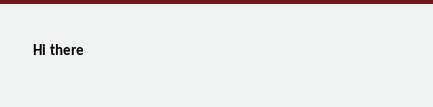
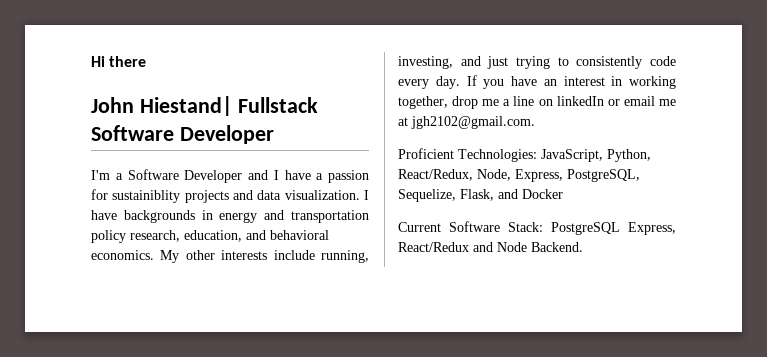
(84, 49) none -> [91,96,318,116] [91,125,274,144] [91,169,369,183] [91,189,369,203] [91,210,369,223] [91,230,329,243] [91,250,369,263] [398,56,676,69] [398,75,676,89] [398,96,676,109] [398,116,535,129] [398,148,651,162] [398,169,640,182] [398,189,563,202] [398,221,676,235] [398,242,583,252] // John Hiestand| Fullstack Software Developer // I'm a Software Developer and I have a passion for sustainiblity projects and data visualization. I have backgrounds in energy and transportation policy research, education, and behavioral economics. My other interests include running, investing, and just trying to consistently code every day. If you have an interest in working together, drop me a line on linkedIn or email me at jgh2102@gmail.com. // Proficient Technologies: JavaScript, Python, React/Redux, Node, Express, PostgreSQL, Sequelize, Flask, and Docker // Current Software Stack: PostgreSQL Express, React/Redux and Node Backend.

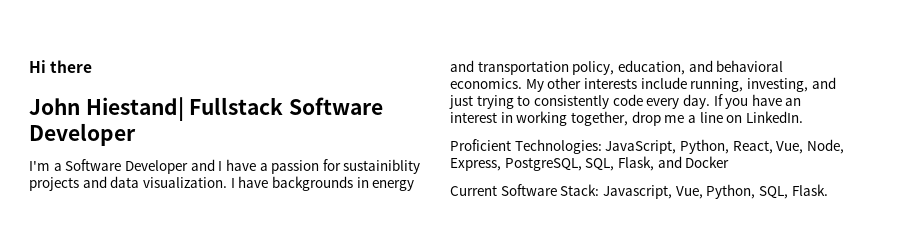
[91,230,180,243] policy research, -> [572,61,615,75] policy,
[556,96,676,106] [398,116,535,129] linkedIn or email me at jgh2102@gmail.com. -> [745,111,803,123] LinkedIn.
[398,169,473,181] React/Redux, -> [732,140,804,154] React, Vue,
[398,189,456,202] Sequelize, -> [585,158,615,171] SQL,
[551,222,676,235] [398,242,583,252] PostgreSQL Express, React/Redux and Node Backend. -> [602,184,828,199] Javascript, Vue, Python, SQL, Flask.

